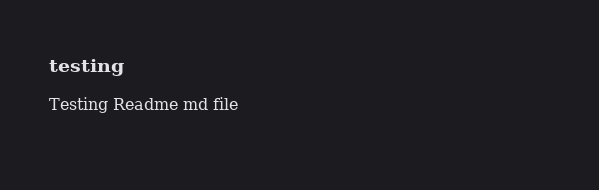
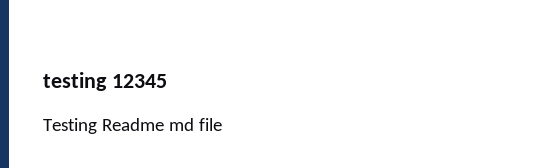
(124, 67) none -> [111,74,167,88] 12345

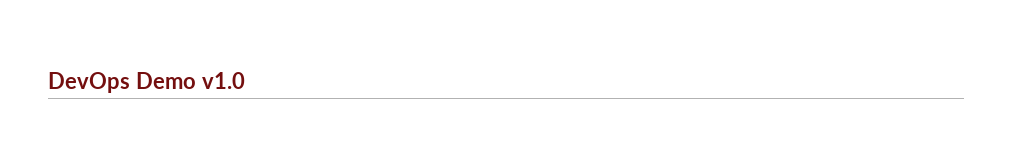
[43,72,167,91] [43,118,222,134] testing 12345 // Testing Readme md file -> [48,72,245,93] DevOps Demo v1.0

